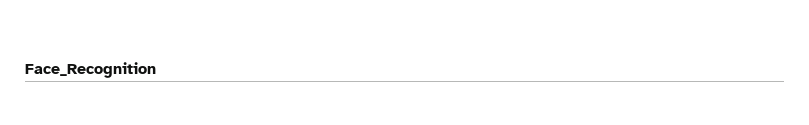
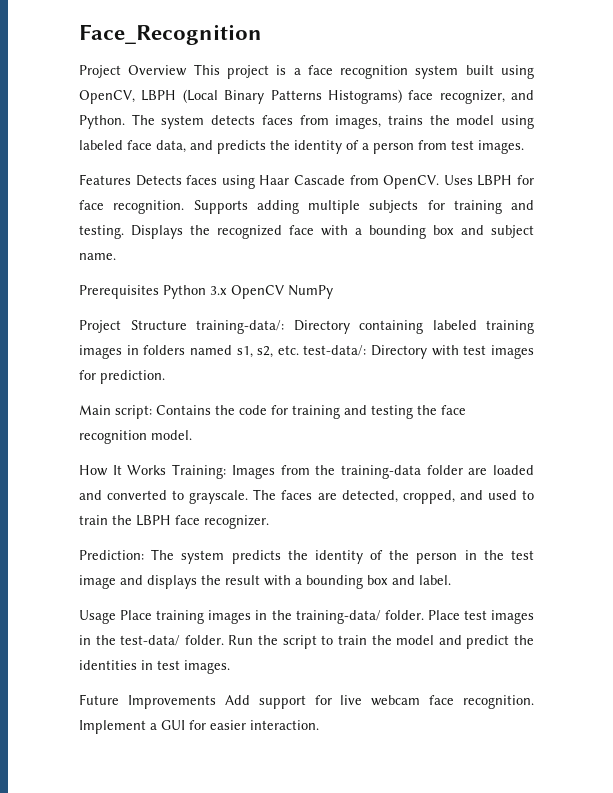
(156, 70) none -> [79,64,534,79] [79,89,534,104] [79,114,534,129] [79,140,524,154] [79,174,535,189] [79,200,534,214] [79,225,534,239] [79,253,116,260] [79,285,333,299] [79,320,534,334] [79,345,534,359] [79,370,165,384] [79,405,466,419] [79,430,192,444] [79,464,534,479] [79,489,534,504] [79,515,269,529] [79,549,534,564] [79,575,451,589] [79,610,534,624] [79,635,535,649] [79,660,230,674] [79,694,534,709] [79,720,319,734] // Project Overview This project is a face recognition system built using OpenCV, LBPH (Local Binary Patterns Histograms) face recognizer, and Python. The system detects faces from images, trains the model using labeled face data, and predicts the identity of a person from test images. // Features Detects faces using Haar Cascade from OpenCV. Uses LBPH for face recognition. Supports adding multiple subjects for training and testing. Displays the recognized face with a bounding box and subject name. // Prerequisites Python 3.x OpenCV NumPy // Project Structure training-data/: Directory containing labeled training images in folders named s1, s2, etc. test-data/: Directory with test images for prediction. // Main script: Contains the code for training and testing the face recognition model. // How It Works Training: Images from the training-data folder are loaded and converted to grayscale. The faces are detected, cropped, and used to train the LBPH face recognizer. // Prediction: The system predicts the identity of the person in the test image and displays the result with a bounding box and label. // Usage Place training images in the training-data/ folder. Place test images in the test-data/ folder. Run the script to train the model and predict the identities in test images. // Future Improvements Add support for live webcam face recognition. Implement a GUI for easier interaction.

